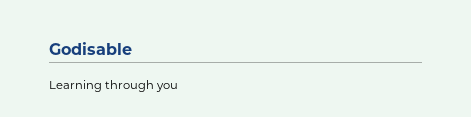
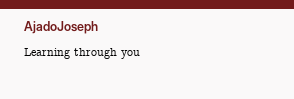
[49,42,132,55] Godisable -> [24,21,98,34] AjadoJoseph

